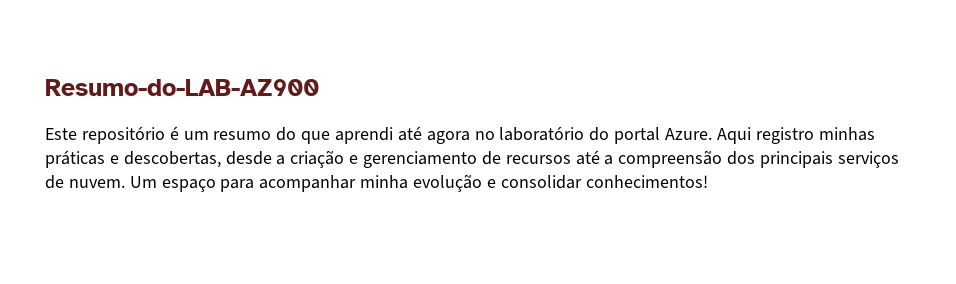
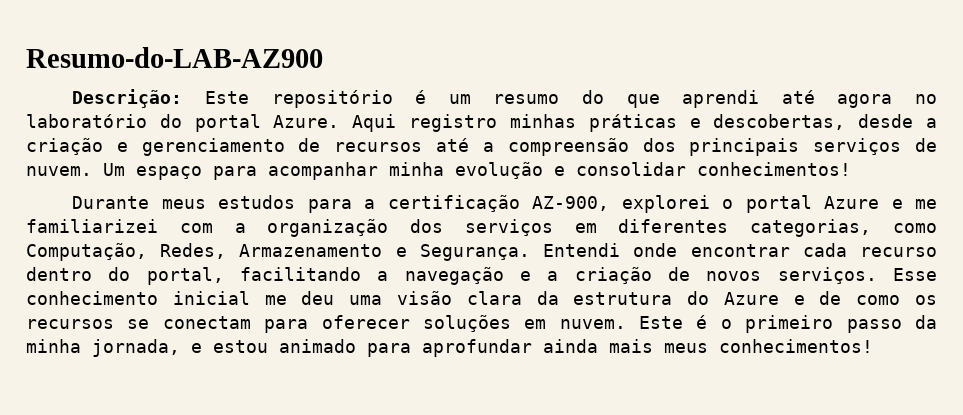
(319, 87) none -> [72,89,183,108] Descrição:
(708, 181) none -> [72,195,938,213] [26,219,938,237] [26,243,937,261] [26,267,938,285] [26,291,938,305] [26,315,937,333] [26,339,873,357] // Durante meus estudos para a certificação AZ-900, explorei o portal Azure e me familiarizei com a organização dos serviços em diferentes categorias, como Computação, Redes, Armazenamento e Segurança. Entendi onde encontrar cada recurso dentro do portal, facilitando a navegação e a criação de novos serviços. Esse conhecimento inicial me deu uma visão clara da estrutura do Azure e de como os recursos se conectam para oferecer soluções em nuvem. Este é o primeiro passo da minha jornada, e estou animado para aprofundar ainda mais meus conhecimentos!

